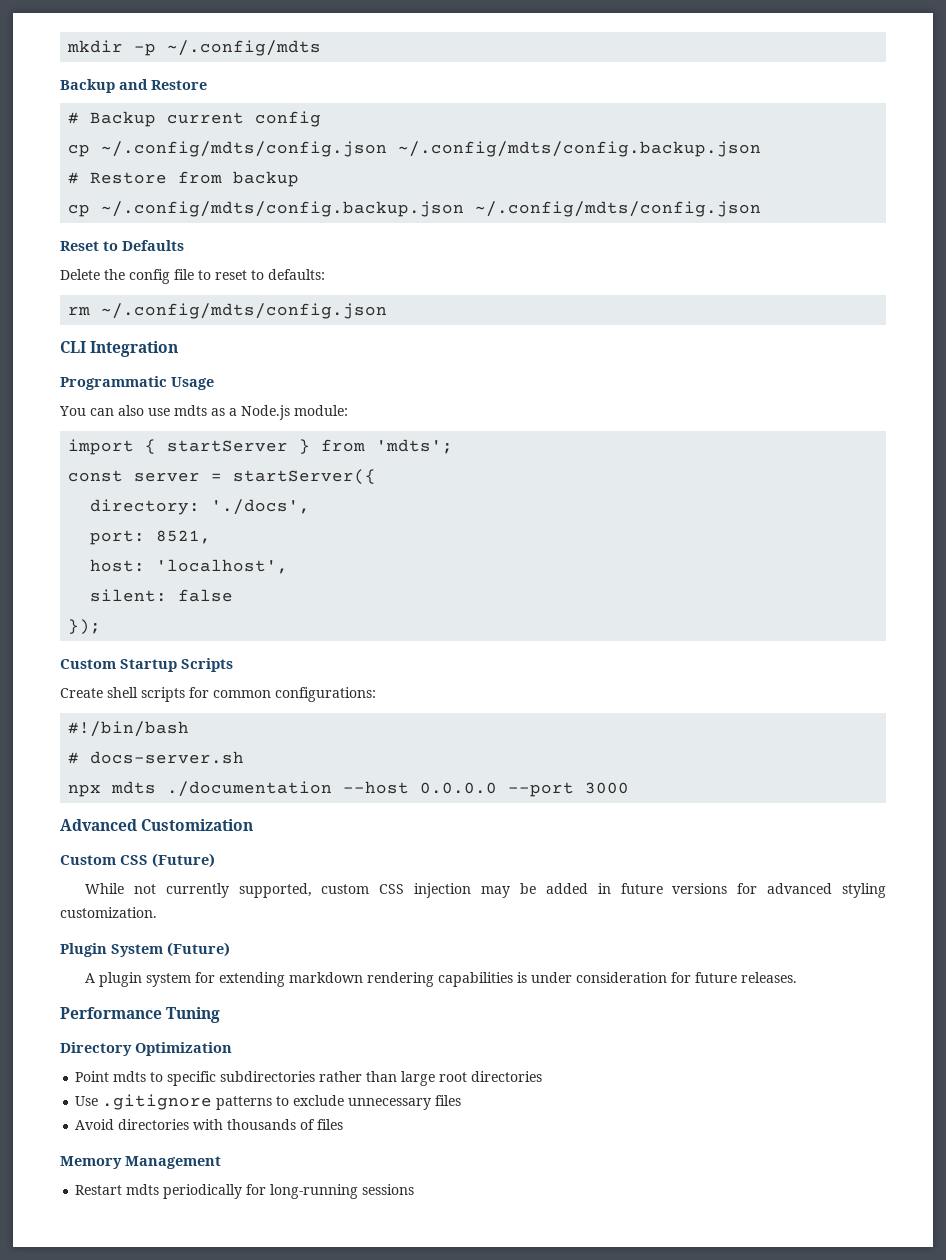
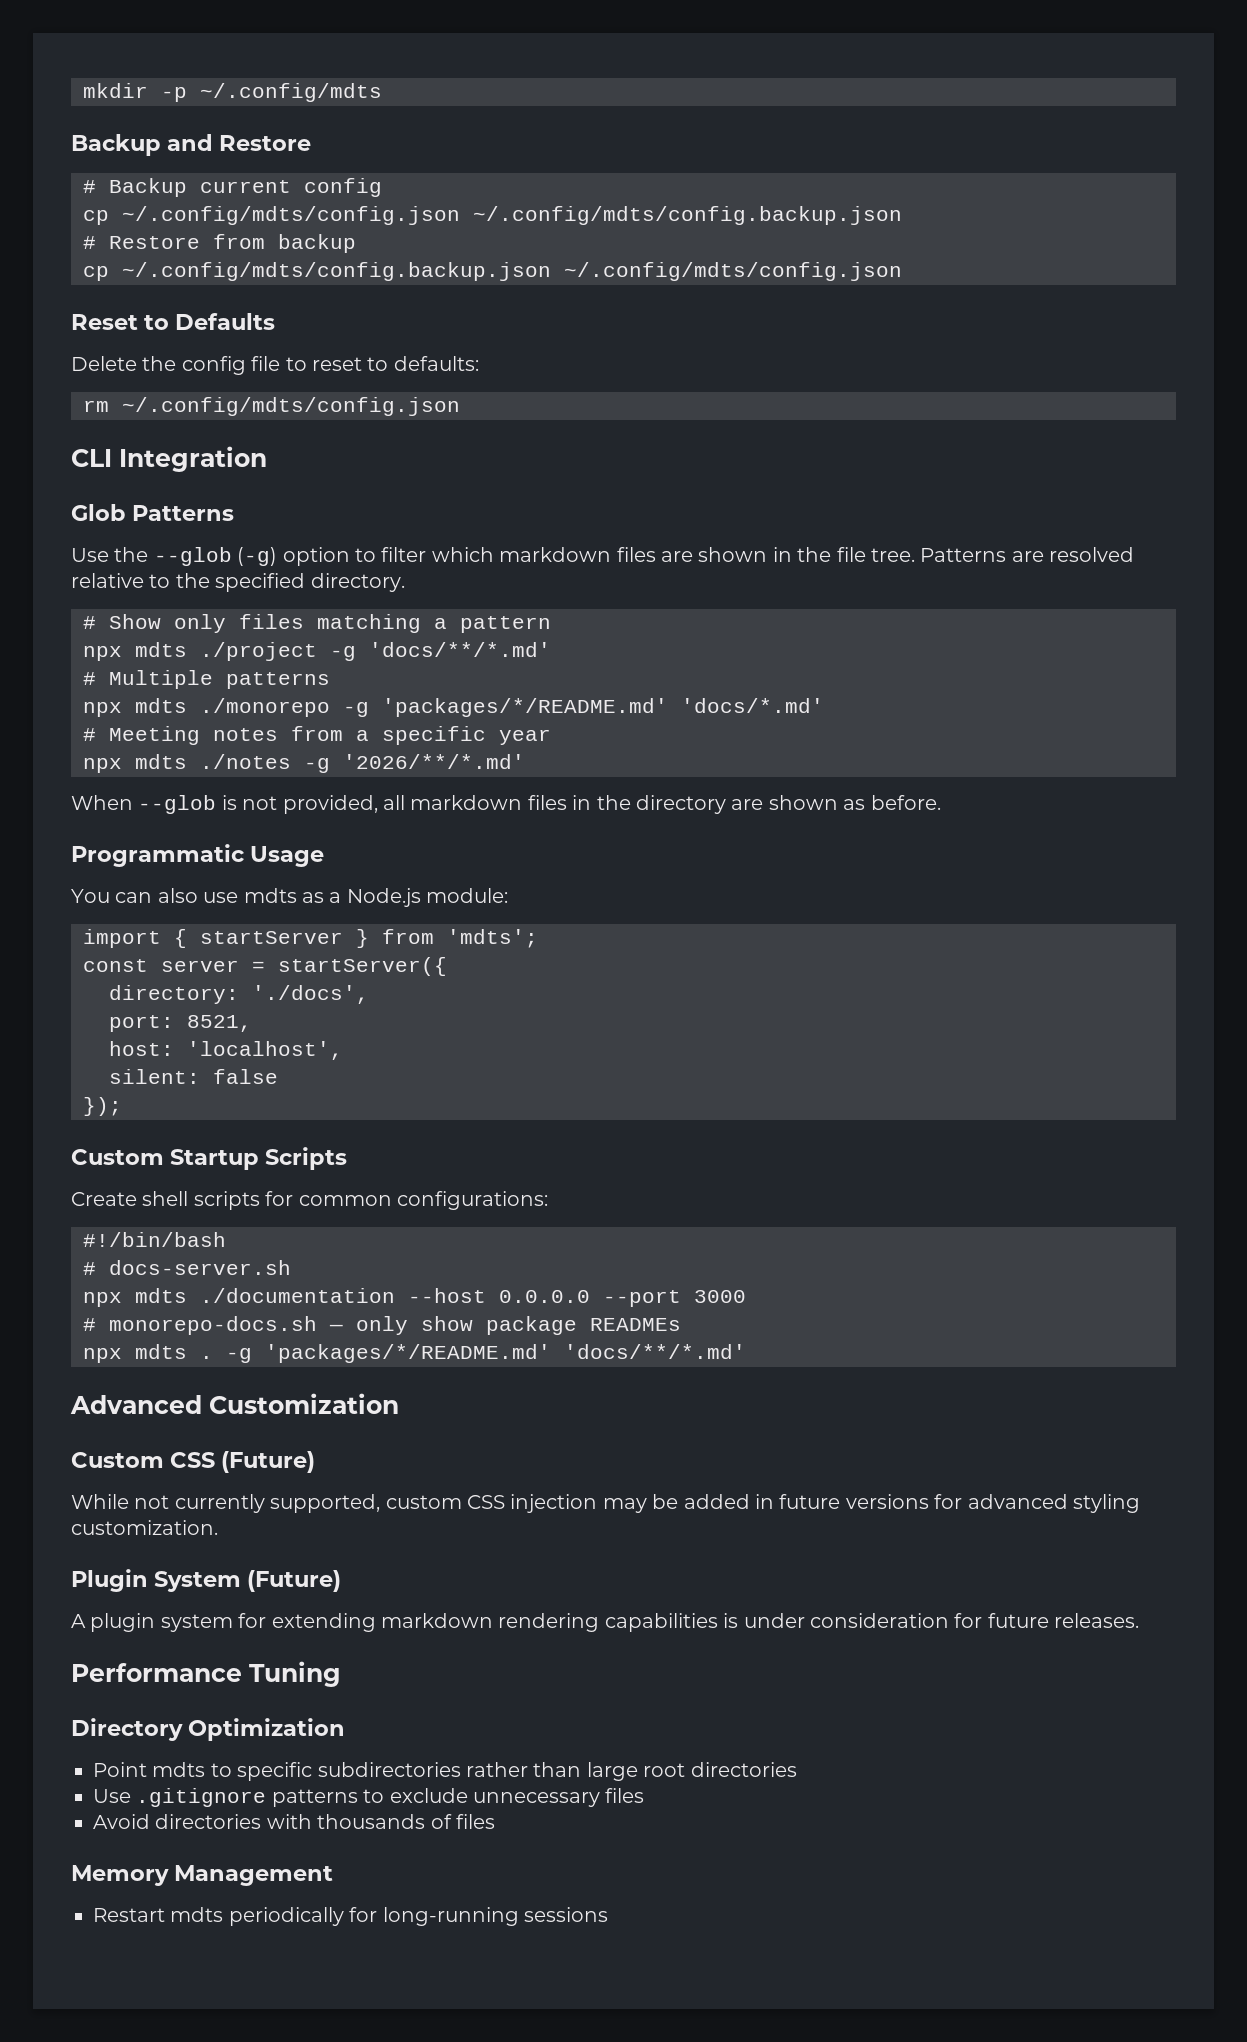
(179, 349) none -> [71,504,235,521] [71,547,1135,566] [71,573,405,592] [83,614,551,633] [83,642,551,661] [83,670,330,689] [83,698,824,717] [83,726,551,745] [83,754,525,773] [71,795,941,814] // Glob Patterns // Use the --glob (-g) option to filter which markdown files are shown in the file tree. Patterns are resolved relative to the specified directory. // # Show only files matching a pattern // npx mdts ./project -g 'docs/**/*.md' // # Multiple patterns // npx mdts ./monorepo -g 'packages/*/README.md' 'docs/*.md' // # Meeting notes from a specific year // npx mdts ./notes -g '2026/**/*.md' // When --glob is not provided, all markdown files in the directory are shown as before.
(630, 788) none -> [83,1316,681,1335] [83,1344,746,1363] // # monorepo-docs.sh — only show package READMEs // npx mdts . -g 'packages/*/README.md' 'docs/**/*.md'

